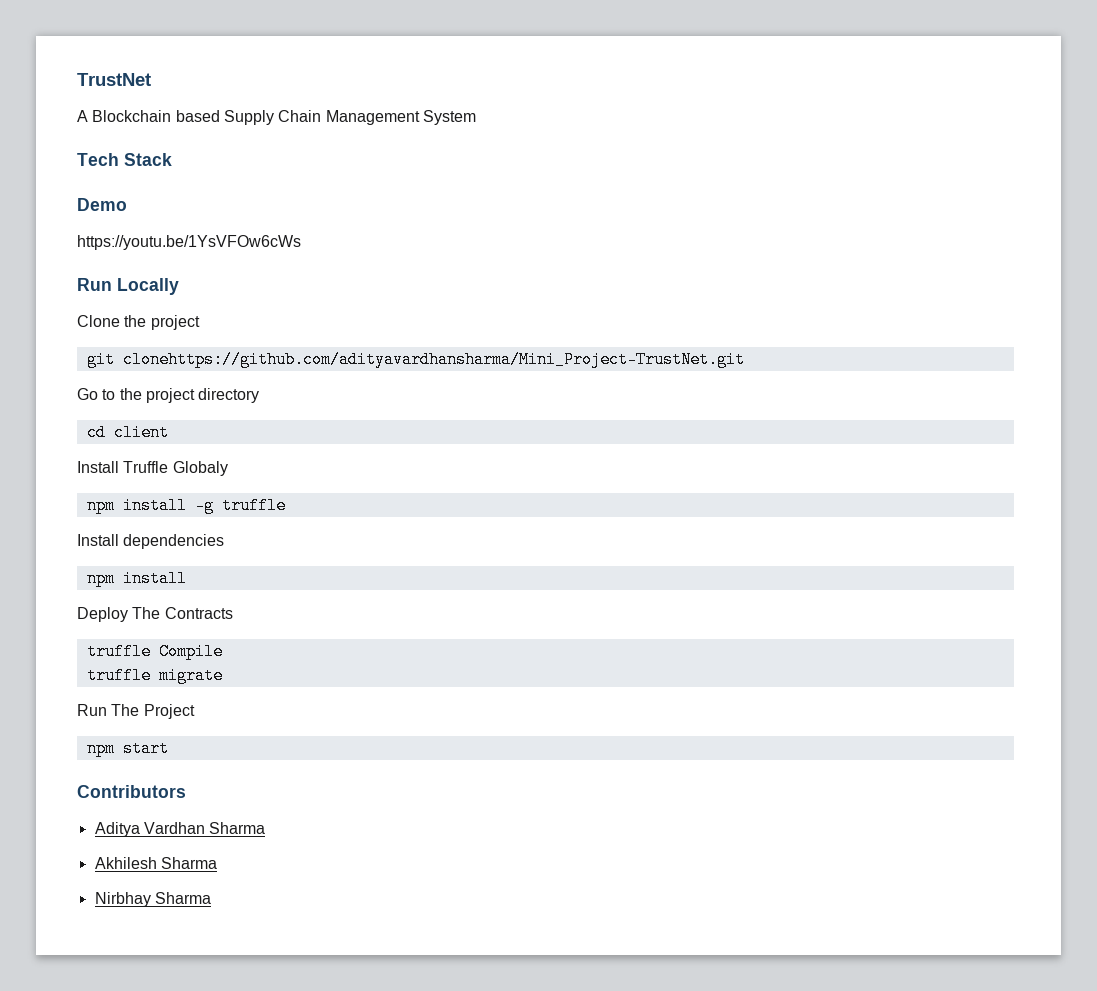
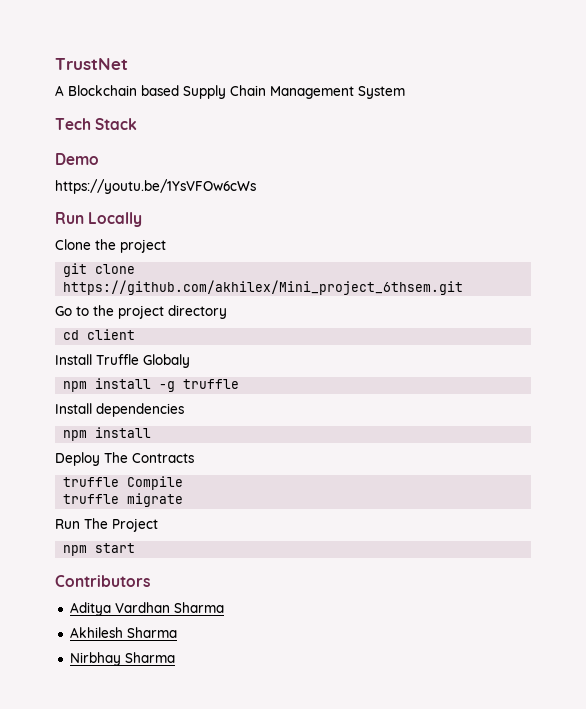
[122,351,745,368] clonehttps://github.com/adityavardhansharma/Mini_Project-TrustNet.git -> [95,264,136,274] [63,280,464,295] clone https://github.com/akhilex/Mini_project_6thsem.git

